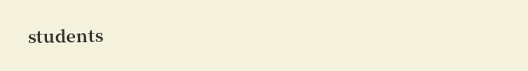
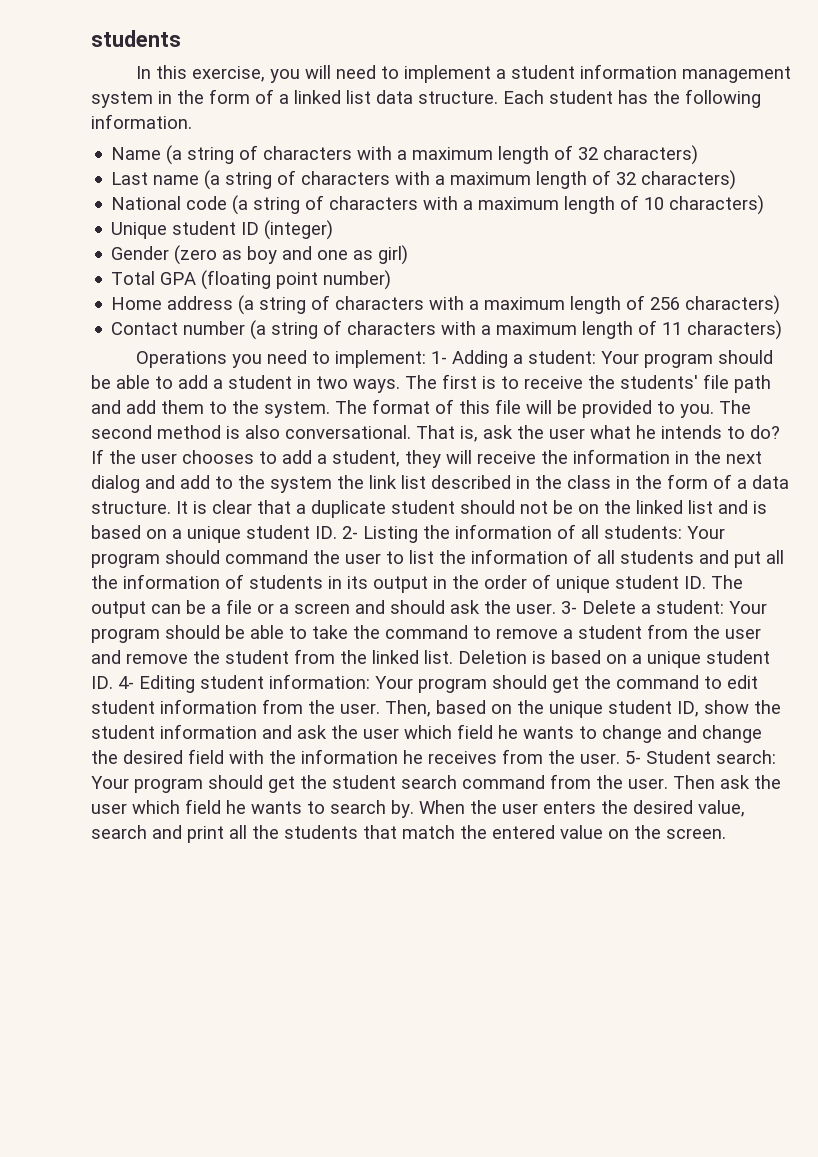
[27,27,104,44] students -> [91,30,181,47] [136,64,792,83] [91,89,761,108] [91,114,192,129] [111,145,699,165] [111,170,737,190] [111,195,765,215] [111,220,334,240] [111,245,409,265] [111,270,392,290] [111,295,781,315] [111,320,783,340] [136,350,774,368] [91,374,771,393] [91,399,751,418] [91,425,780,442] [91,449,762,468] [91,474,789,493] [91,500,767,518] [91,524,725,543] [91,549,784,568] [91,574,743,593] [91,599,767,618] [91,624,761,643] [91,649,770,668] [91,674,758,693] [91,699,781,718] [91,724,762,743] [91,749,776,764] [91,774,781,793] [91,799,745,818] [91,825,726,843] students // In this exercise, you will need to implement a student information management system in the form of a linked list data structure. Each student has the following information. // Name (a string of characters with a maximum length of 32 characters) // Last name (a string of characters with a maximum length of 32 characters) // National code (a string of characters with a maximum length of 10 characters) // Unique student ID (integer) // Gender (zero as boy and one as girl) // Total GPA (floating point number) // Home address (a string of characters with a maximum length of 256 characters) // Contact number (a string of characters with a maximum length of 11 characters) // Operations you need to implement: 1- Adding a student: Your program should be able to add a student in two ways. The first is to receive the students' file path and add them to the system. The format of this file will be provided to you. The second method is also conversational. That is, ask the user what he intends to do? If the user chooses to add a student, they will receive the information in the next dialog and add to the system the link list described in the class in the form of a data structure. It is clear that a duplicate student should not be on the linked list and is based on a unique student ID. 2- Listing the information of all students: Your program should command the user to list the information of all students and put all the information of students in its output in the order of unique student ID. The output can be a file or a screen and should ask the user. 3- Delete a student: Your program should be able to take the command to remove a student from the user and remove the student from the linked list. Deletion is based on a unique student ID. 4- Editing student information: Your program should get the command to edit student information from the user. Then, based on the unique student ID, show the student information and ask the user which field he wants to change and change the desired field with the information he receives from the user. 5- Student search: Your program should get the student search command from the user. Then ask the user which field he wants to search by. When the user enters the desired value, search and print all the students that match the entered value on the screen.

